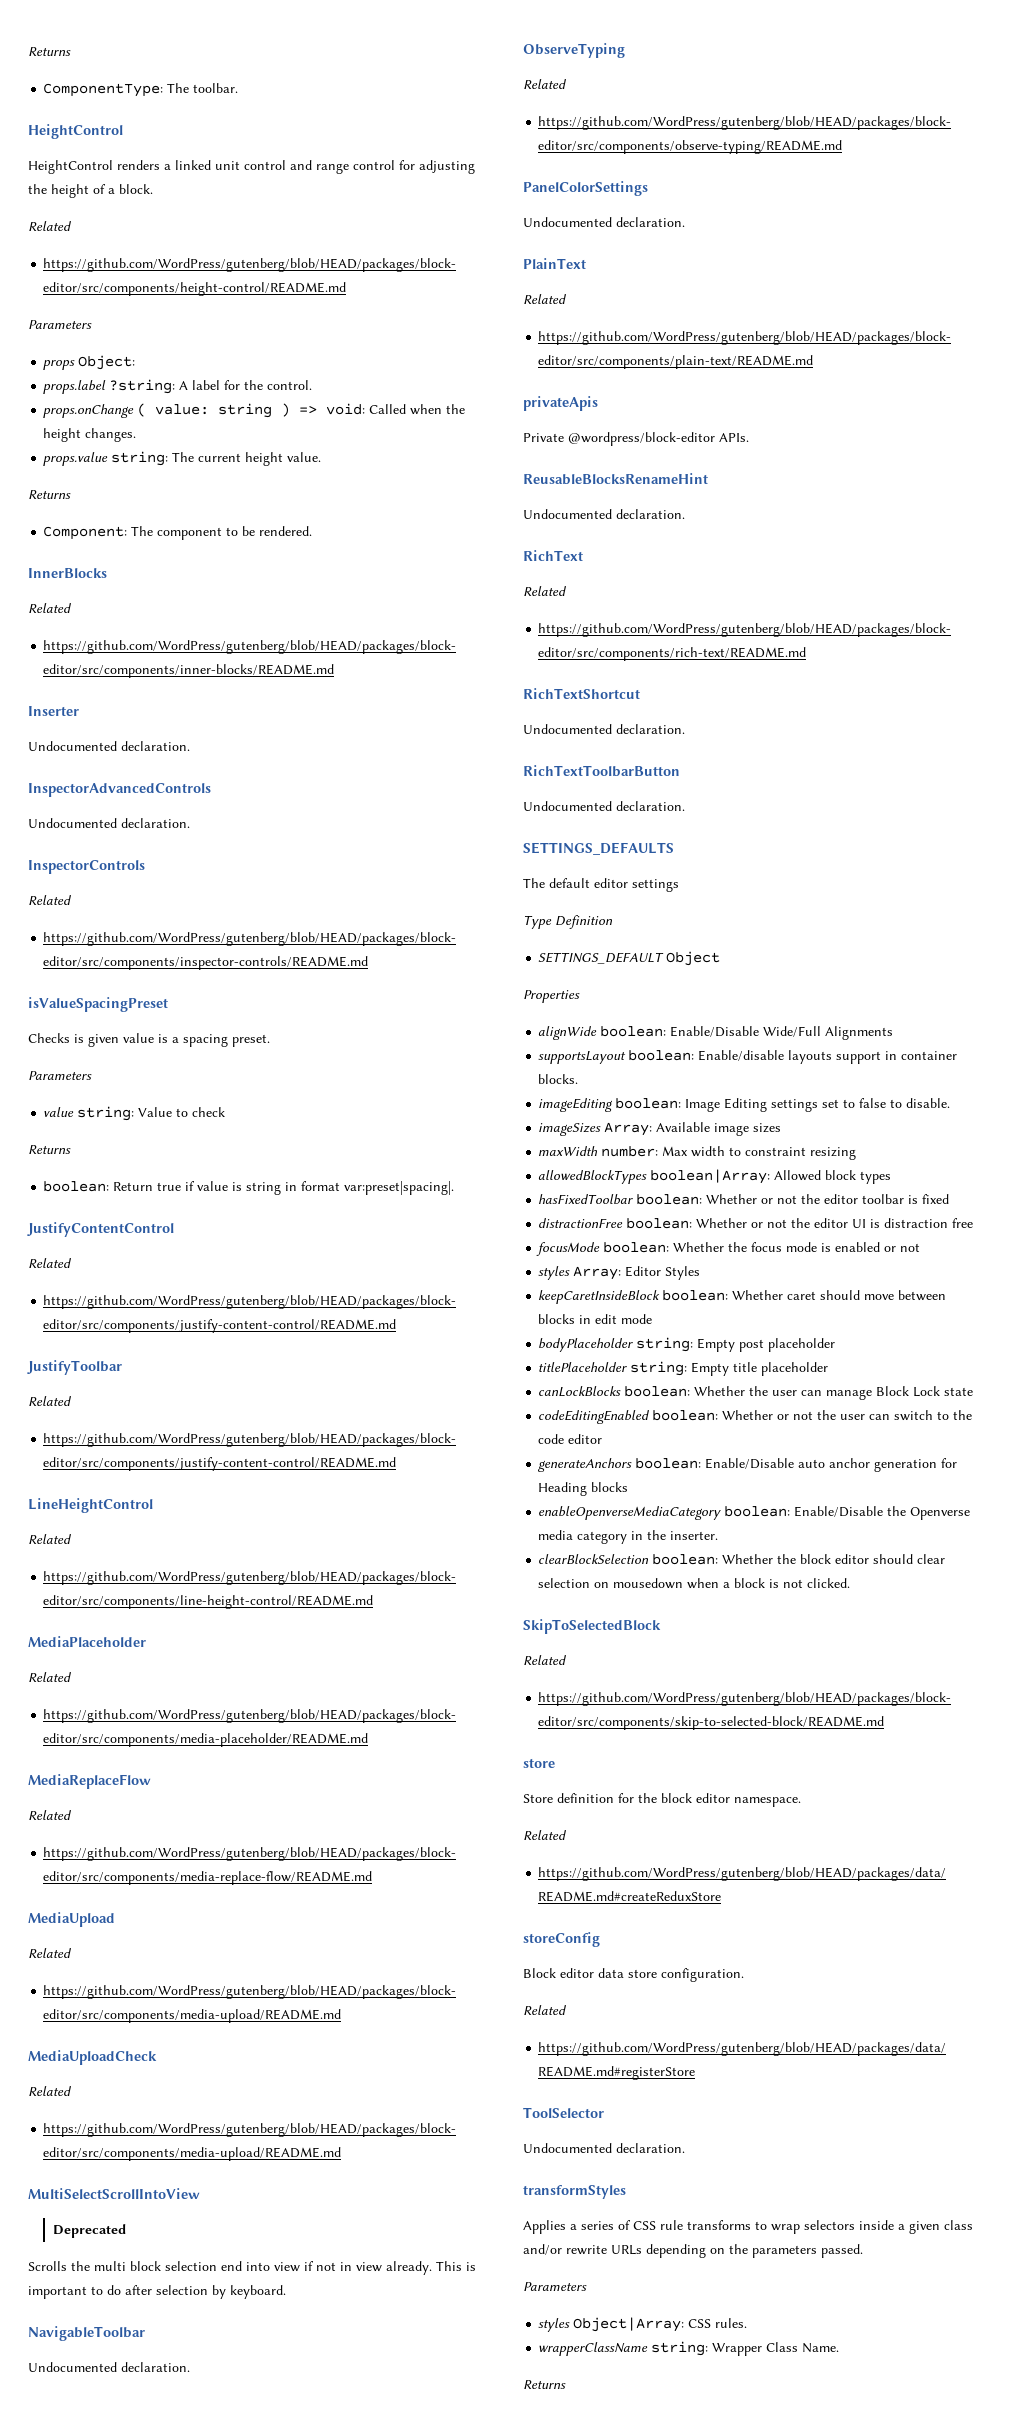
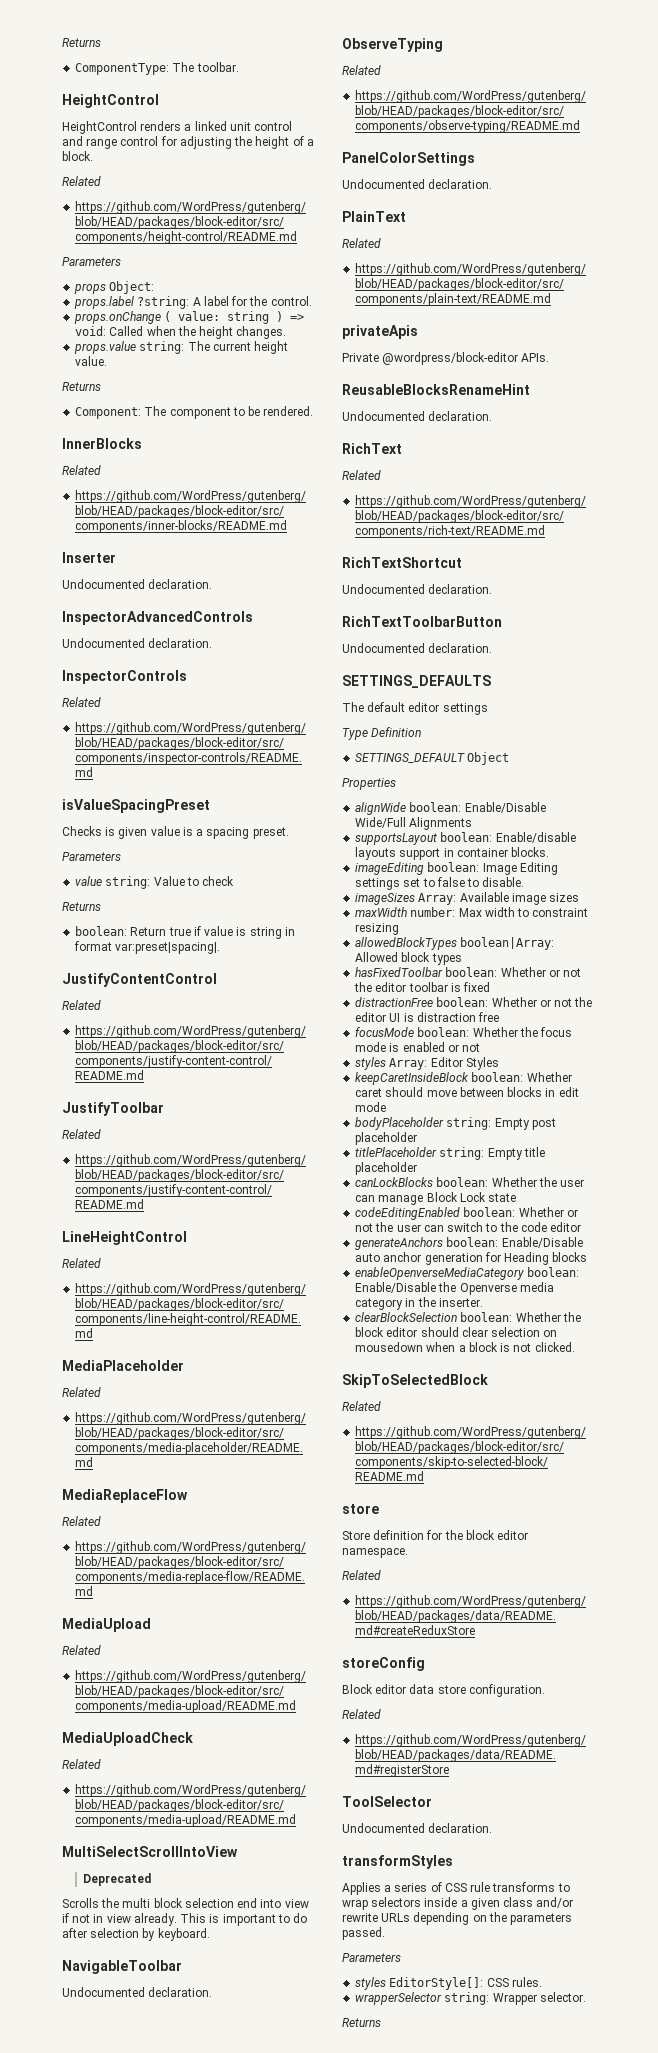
[573,2317,685,2332] Object|Array: -> [389,1977,484,1990] EditorStyle[]:
[538,2342,649,2356] wrapperClassName -> [355,1992,443,2005] wrapperSelector
[766,2342,840,2353] Class Name. -> [539,1992,586,2002] selector.

